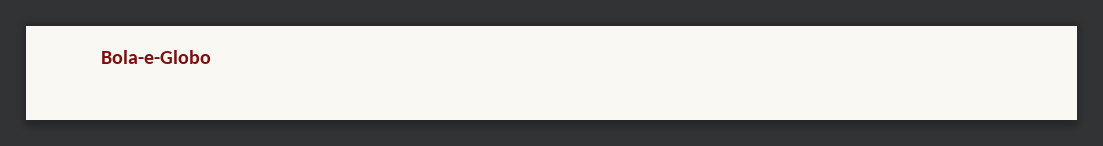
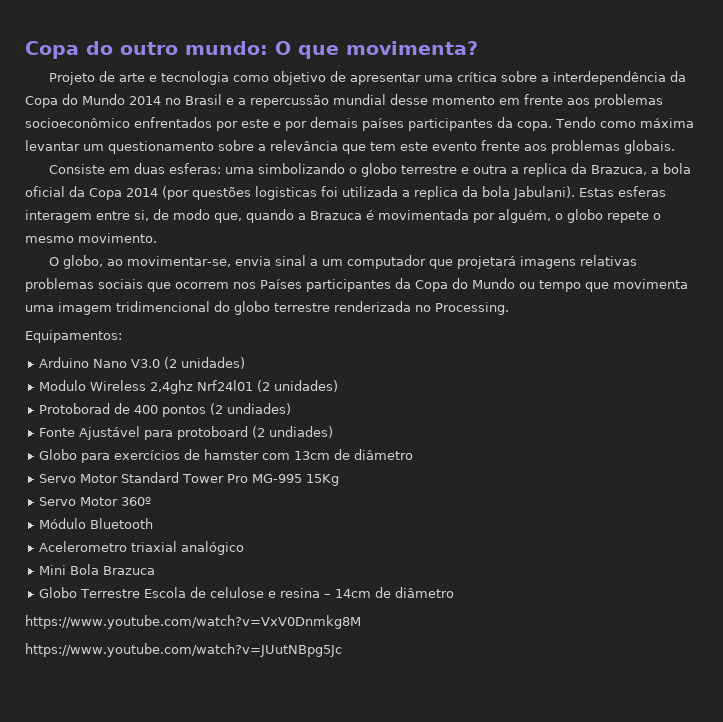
[101,50,211,64] Bola-e-Globo -> [25,41,478,59] [49,71,687,85] [25,94,663,108] [25,117,694,131] [25,140,675,154] [49,163,692,177] [25,186,666,200] [25,209,661,223] [25,233,157,243] [49,255,638,269] [25,278,688,292] [25,301,509,315] [25,330,122,343] [39,357,246,369] [39,380,339,394] [39,403,292,417] [39,426,334,440] [39,449,414,463] [39,472,340,486] [39,497,152,506] [39,518,154,529] [39,541,245,555] [39,564,156,575] [39,587,455,598] [25,615,361,629] [25,643,342,657] Copa do outro mundo: O que movimenta? // Projeto de arte e tecnologia como objetivo de apresentar uma crítica sobre a interdependência da Copa do Mundo 2014 no Brasil e a repercussão mundial desse momento em frente aos problemas socioeconômico enfrentados por este e por demais países participantes da copa. Tendo como máxima levantar um questionamento sobre a relevância que tem este evento frente aos problemas globais. // Consiste em duas esferas: uma simbolizando o globo terrestre e outra a replica da Brazuca, a bola oficial da Copa 2014 (por questões logisticas foi utilizada a replica da bola Jabulani). Estas esferas interagem entre si, de modo que, quando a Brazuca é movimentada por alguém, o globo repete o mesmo movimento. // O globo, ao movimentar-se, envia sinal a um computador que projetará imagens relativas problemas sociais que ocorrem nos Países participantes da Copa do Mundo ou tempo que movimenta uma imagem tridimencional do globo terrestre renderizada no Processing. // Equipamentos: // Arduino Nano V3.0 (2 unidades) // Modulo Wireless 2,4ghz Nrf24l01 (2 unidades) // Protoborad de 400 pontos (2 undiades) // Fonte Ajustável para protoboard (2 undiades) // Globo para exercícios de hamster com 13cm de diâmetro // Servo Motor Standard Tower Pro MG-995 15Kg // Servo Motor 360º // Módulo Bluetooth // Acelerometro triaxial analógico // Mini Bola Brazuca // Globo Terrestre Escola de celulose e resina – 14cm de diâmetro // https://www.youtube.com/watch?v=VxV0Dnmkg8M // https://www.youtube.com/watch?v=JUutNBpg5Jc

